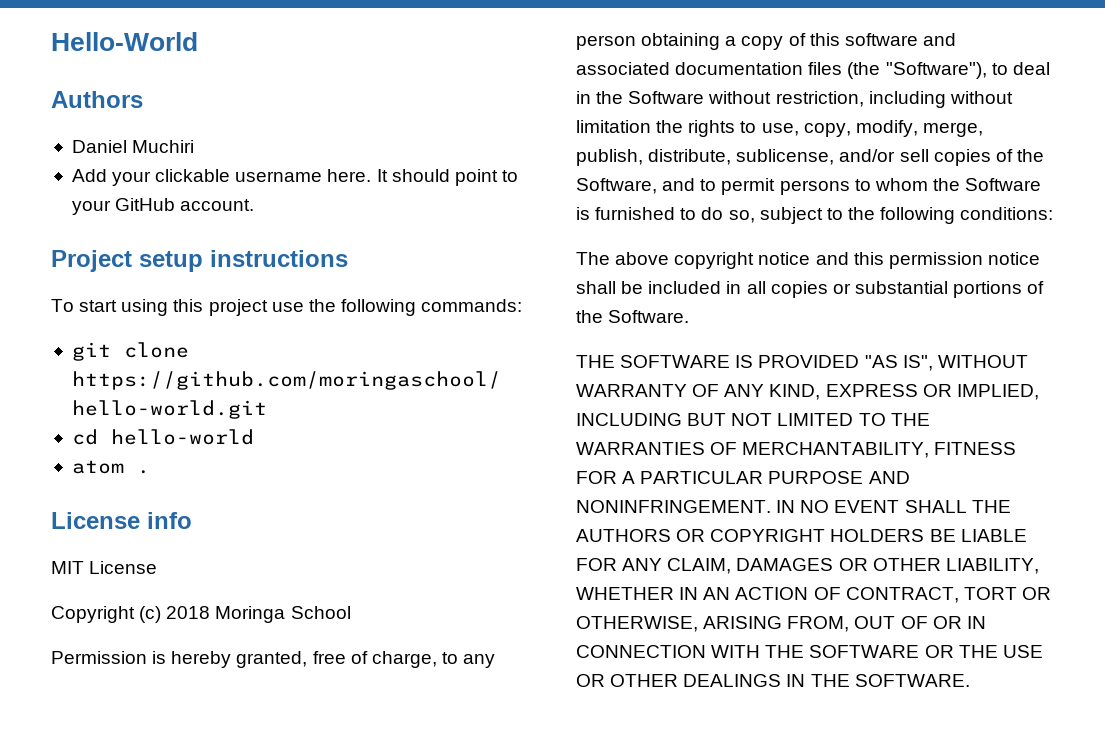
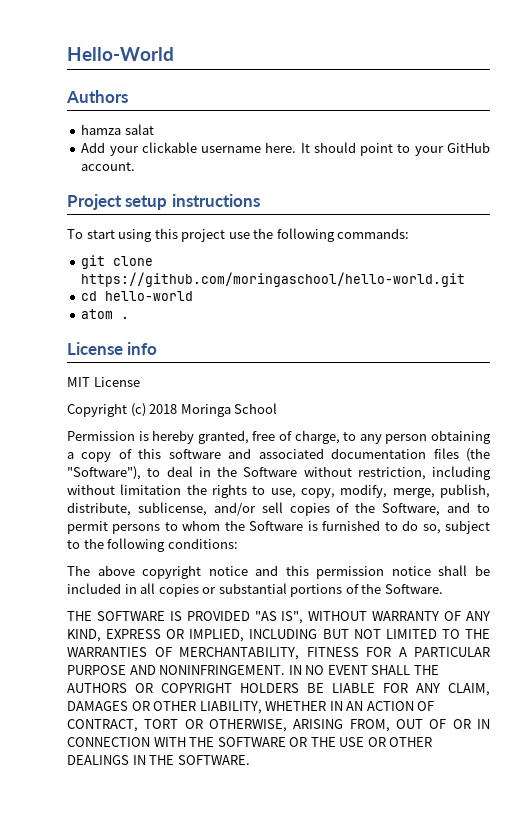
[71,140,195,153] Daniel Muchiri -> [81,124,154,135] hamza salat

